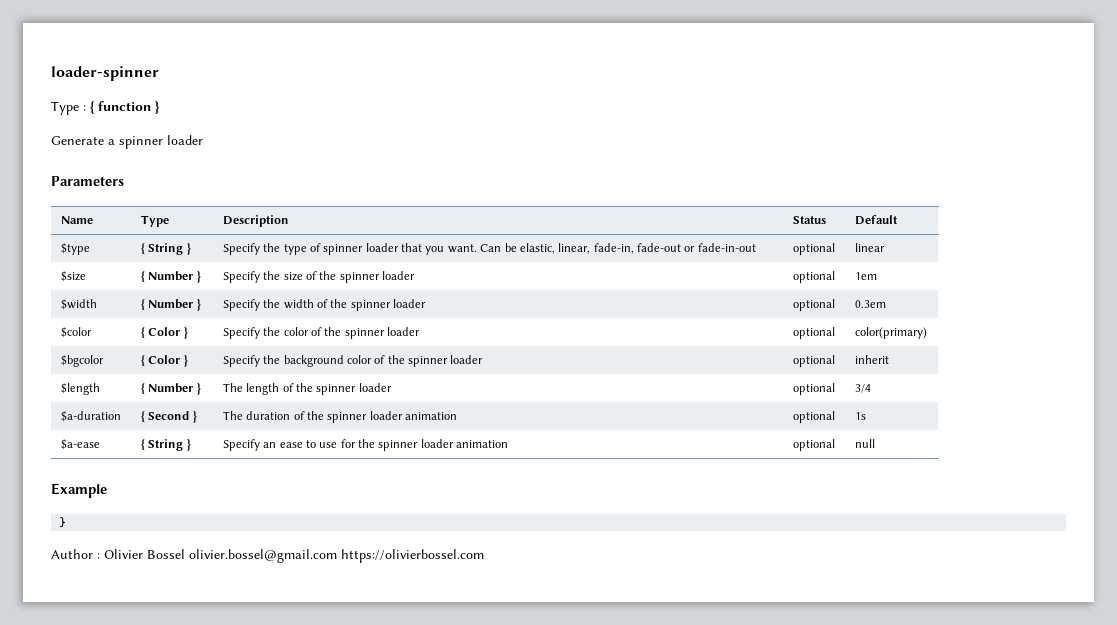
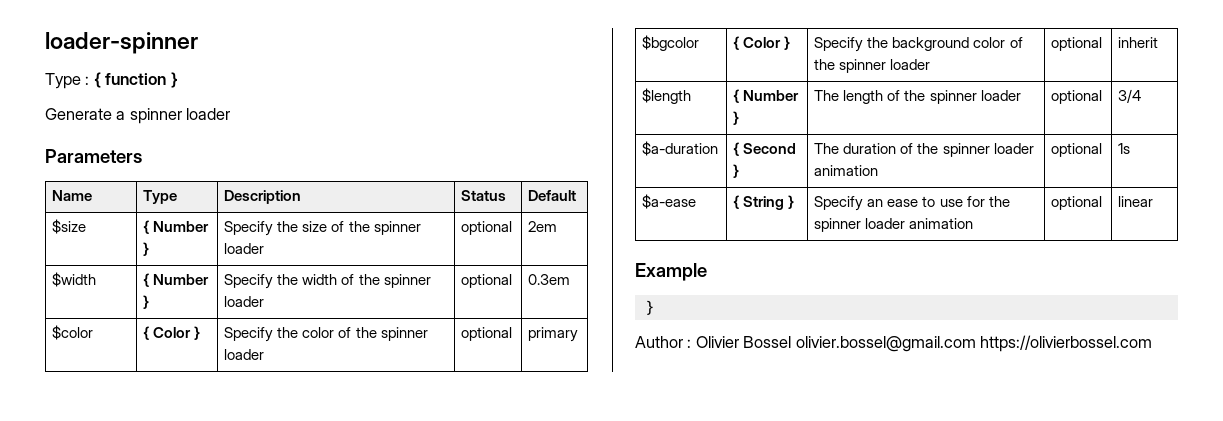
[60,243,90,255] [140,243,191,255] [222,243,756,255] [792,243,835,255] [854,243,885,252] // $type | { String } | Specify the type of spinner loader that you want. Can be elastic, linear, fade-in, fade-out or fade-in-out | optional | linear -> (577, 195) none
[854,272,877,280] 1em -> [528,221,558,232] 2em
[854,327,927,339] color(primary) -> [528,327,579,342] primary
[854,439,875,448] null -> [1118,196,1154,207] linear

